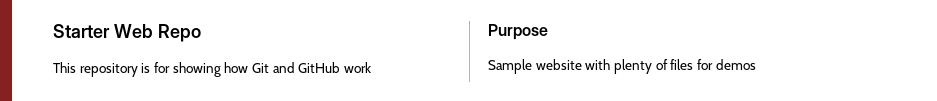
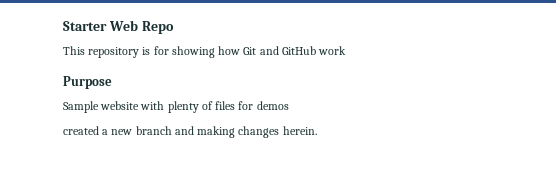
(756, 64) none -> [63,126,317,138] // created a new branch and making changes herein.

